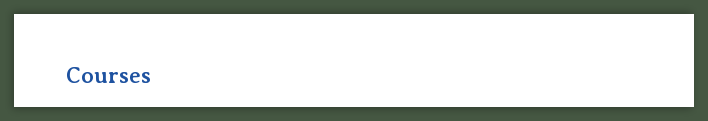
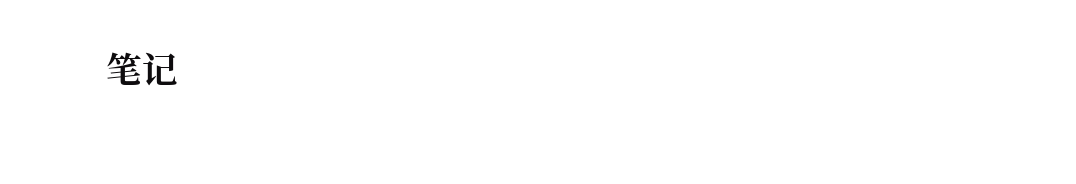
[66,67,151,83] Courses -> [106,52,178,86] 笔记

